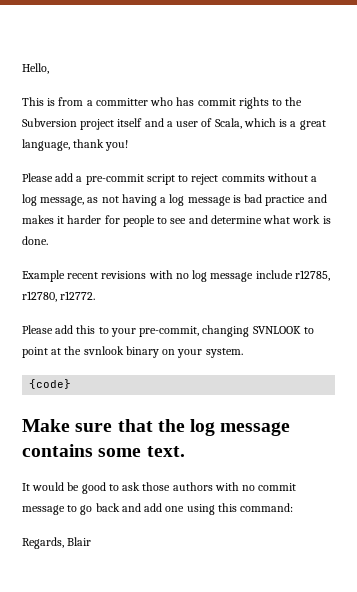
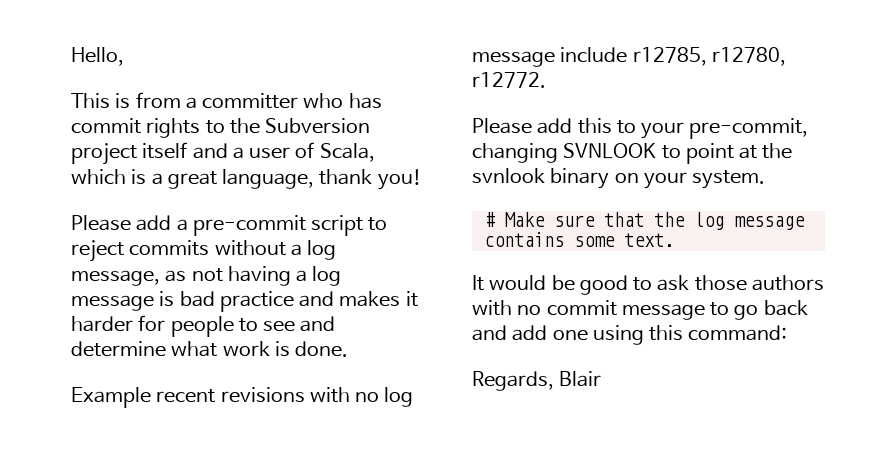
[29,379,72,389] {code} // -> [483,212,495,227] #

